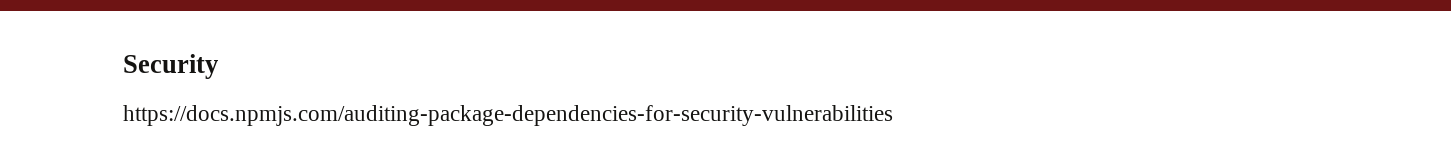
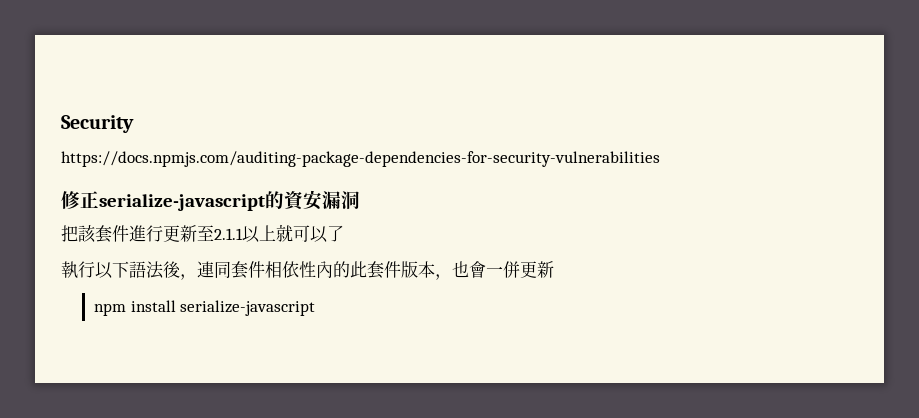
(893, 115) none -> [61,190,360,211] [61,224,344,243] [61,261,554,280] [94,300,316,316] // 修正serialize-javascript的資安漏洞 // 把該套件進行更新至2.1.1以上就可以了 // 執行以下語法後，連同套件相依性內的此套件版本，也會一併更新 // npm install serialize-javascript

